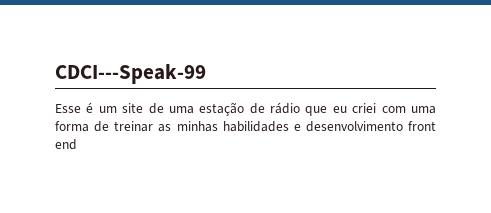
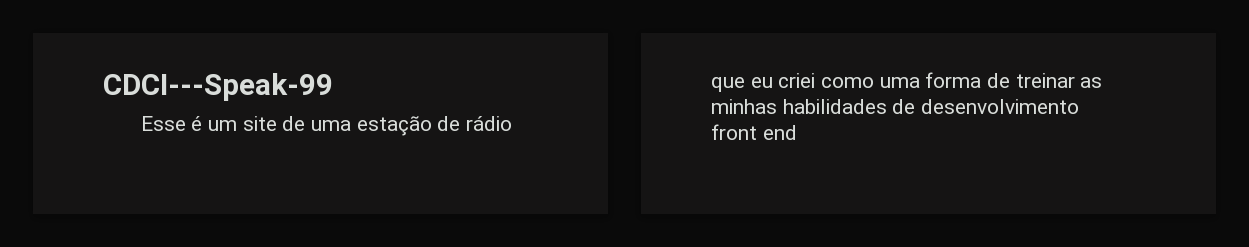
[381,106,406,113] com -> [821,77,875,88] como
[293,124,301,131] e -> [892,99,916,114] de

